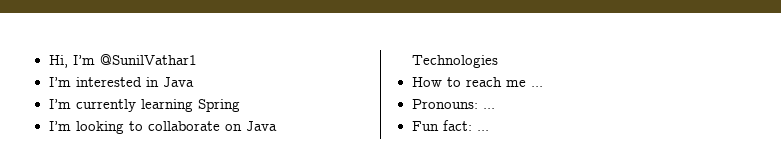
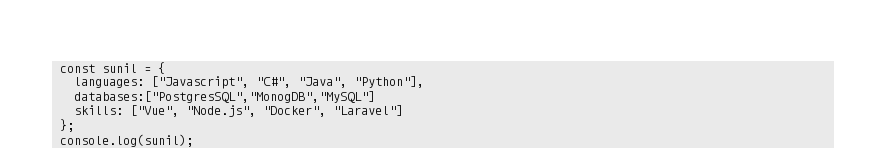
[48,54,197,68] [48,77,194,87] [48,99,240,112] [48,121,277,134] [411,55,498,68] [411,77,543,87] [411,99,495,109] [411,120,489,131] Hi, I’m @SunilVathar1 // I’m interested in Java // I’m currently learning Spring // I’m looking to collaborate on Java Technologies // How to reach me ... // Pronouns: ... // Fun fact: ... -> [60,62,166,74] [74,76,425,89] [74,91,376,103] [74,105,404,117] [60,119,75,132] [60,134,194,147] const sunil = { // languages: ["Javascript", "C#", "Java", "Python"], // databases:["PostgresSQL","MonogDB","MySQL"] // skills: ["Vue", "Node.js", "Docker", "Laravel"] // }; // console.log(sunil);

